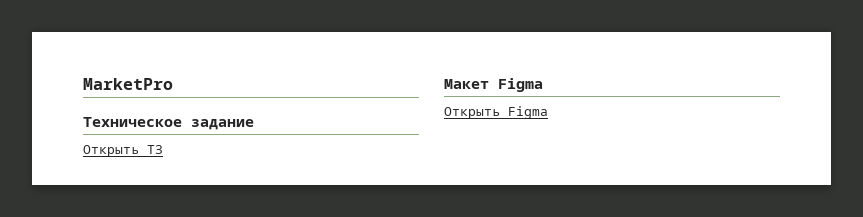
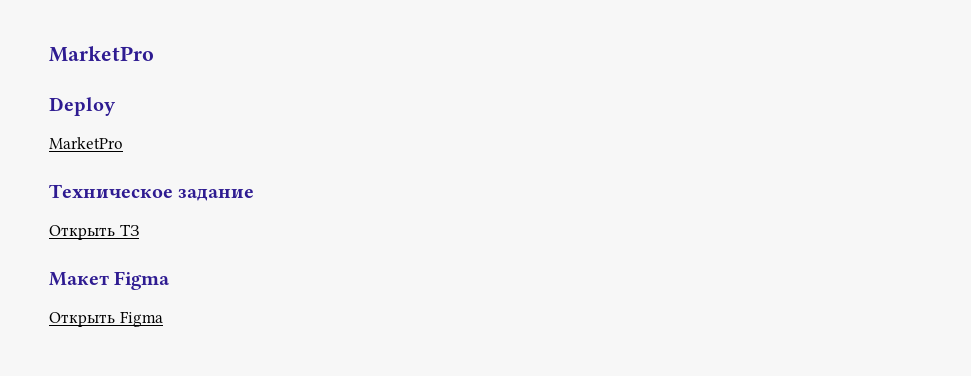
[83,78,173,90] MarketPro -> [49,46,154,62] [49,97,116,116] [49,137,123,149] MarketPro // Deploy // MarketPro

